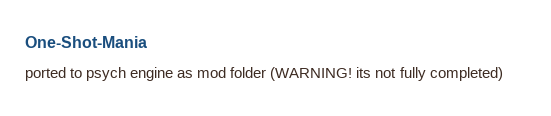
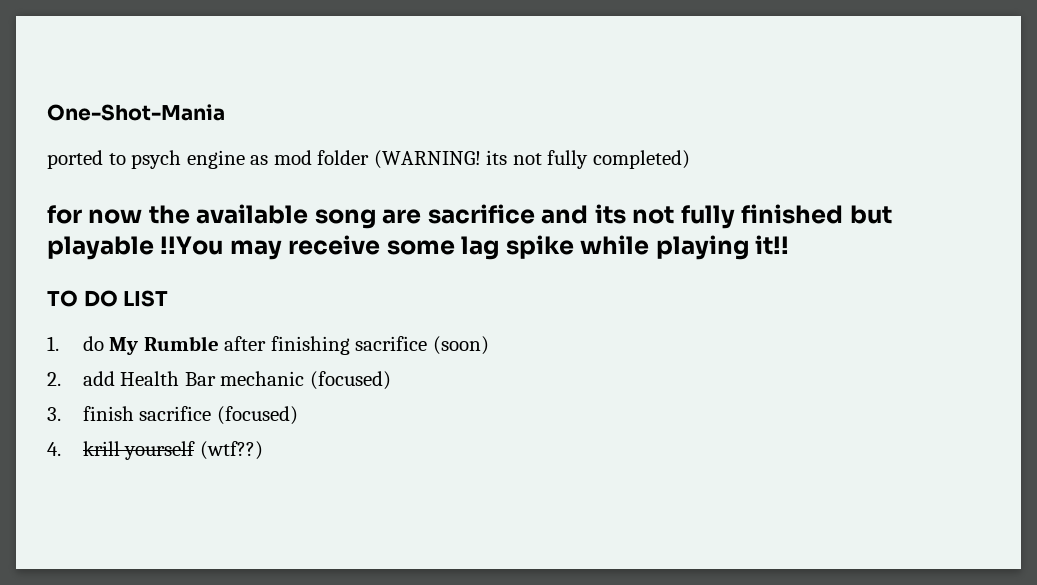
(503, 74) none -> [47,204,892,229] [47,235,790,260] [47,290,169,307] [47,336,489,355] [47,371,391,390] [47,406,298,425] [47,441,263,460] // for now the available song are sacrifice and its not fully finished but playable !!You may receive some lag spike while playing it!! // TO DO LIST // 1. do My Rumble after finishing sacrifice (soon) // 2. add Health Bar mechanic (focused) // 3. finish sacrifice (focused) // 4. krill yourself (wtf??)

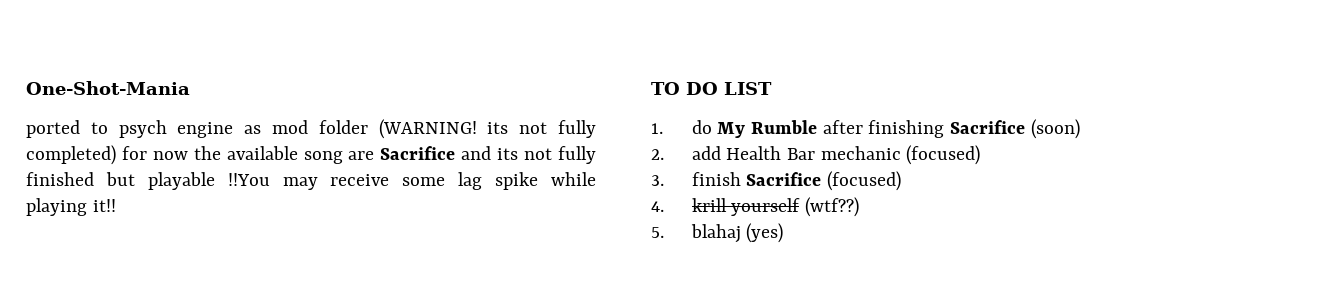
(690, 159) // -> (116, 155) none
[427,204,535,224] sacrifice -> [380,146,456,160] Sacrifice
[355,336,428,351] sacrifice -> [949,120,1025,134] Sacrifice
[139,406,212,421] sacrifice -> [746,172,822,186] Sacrifice
(263, 450) none -> [651,223,784,243] // 5. blahaj (yes)

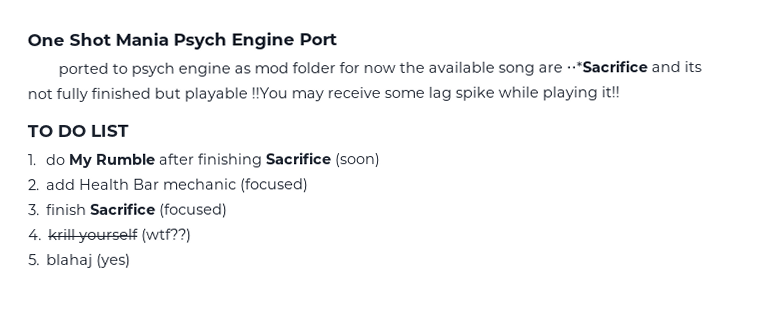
[26,81,190,95] One-Shot-Mania -> [27,32,338,50] One Shot Mania Psych Engine Port
[378,119,596,139] [26,145,116,165] (WARNING! its not fully completed) -> (336, 68) none
[380,146,456,160] Sacrifice -> [565,60,648,73] ⋅⋅*Sacrifice

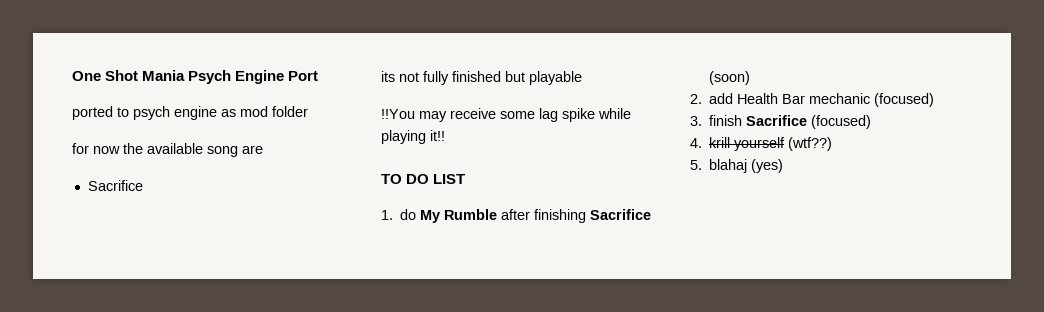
(336, 68) none -> (308, 111) //
[565,60,681,73] ⋅⋅*Sacrifice and -> [87,180,143,191] // Sacrifice //
(248, 94) none -> (582, 78) //

